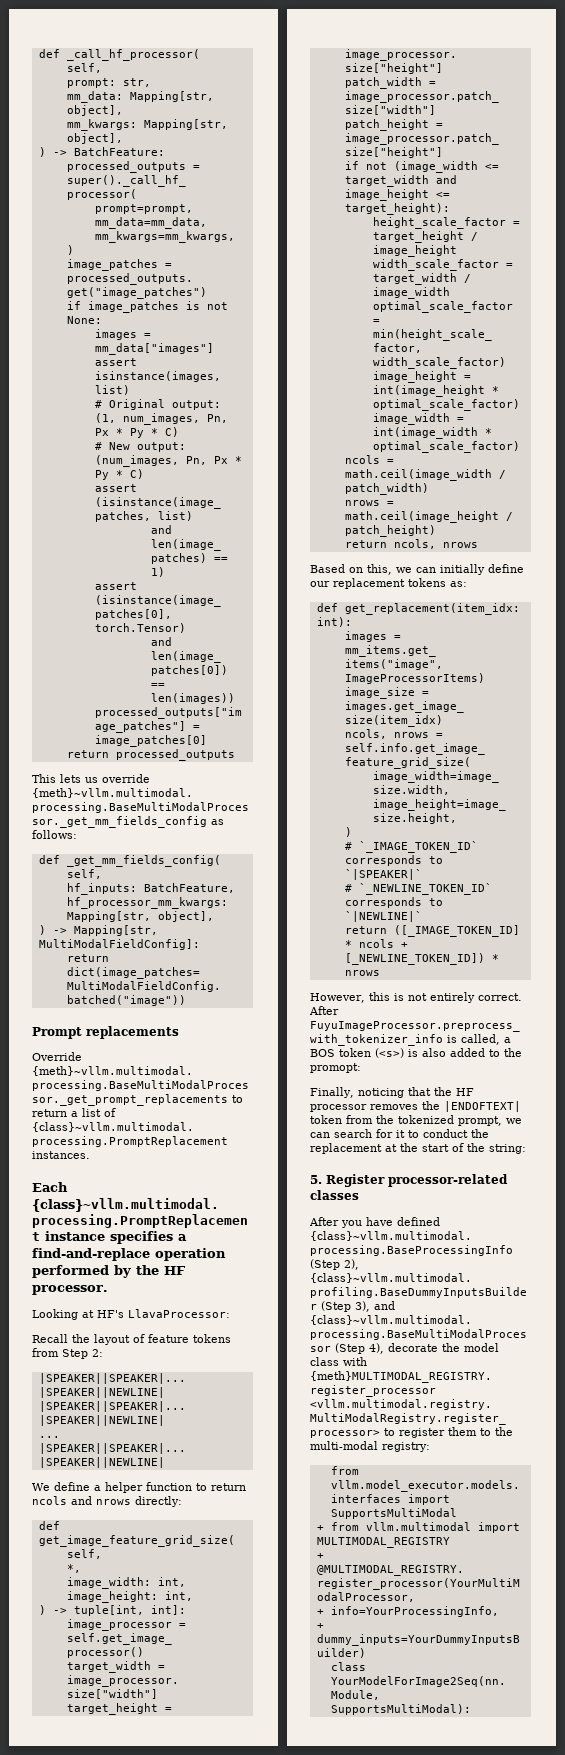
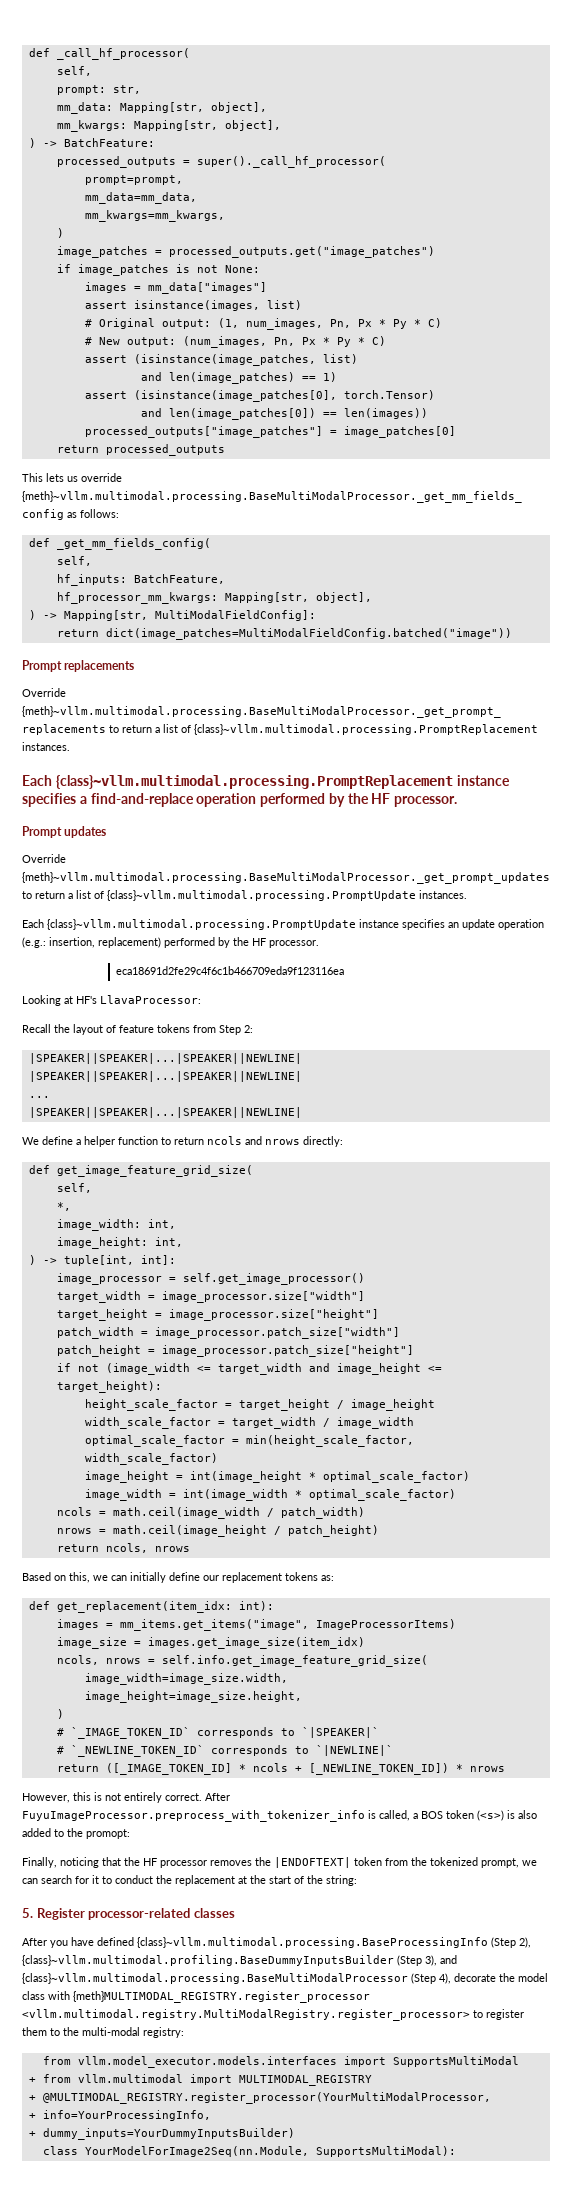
(108, 1290) none -> [22,826,107,838] [22,854,66,863] [22,872,550,884] [22,890,467,901] [22,919,544,930] [22,937,319,948] [116,966,345,975] // Prompt updates // Override {meth}~vllm.multimodal.processing.BaseMultiModalProcessor._get_prompt_updates to return a list of {class}~vllm.multimodal.processing.PromptUpdate instances. // Each {class}~vllm.multimodal.processing.PromptUpdate instance specifies an update operation (e.g.: insertion, replacement) performed by the HF processor. // eca18691d2fe29c4f6c1b466709eda9f123116ea

